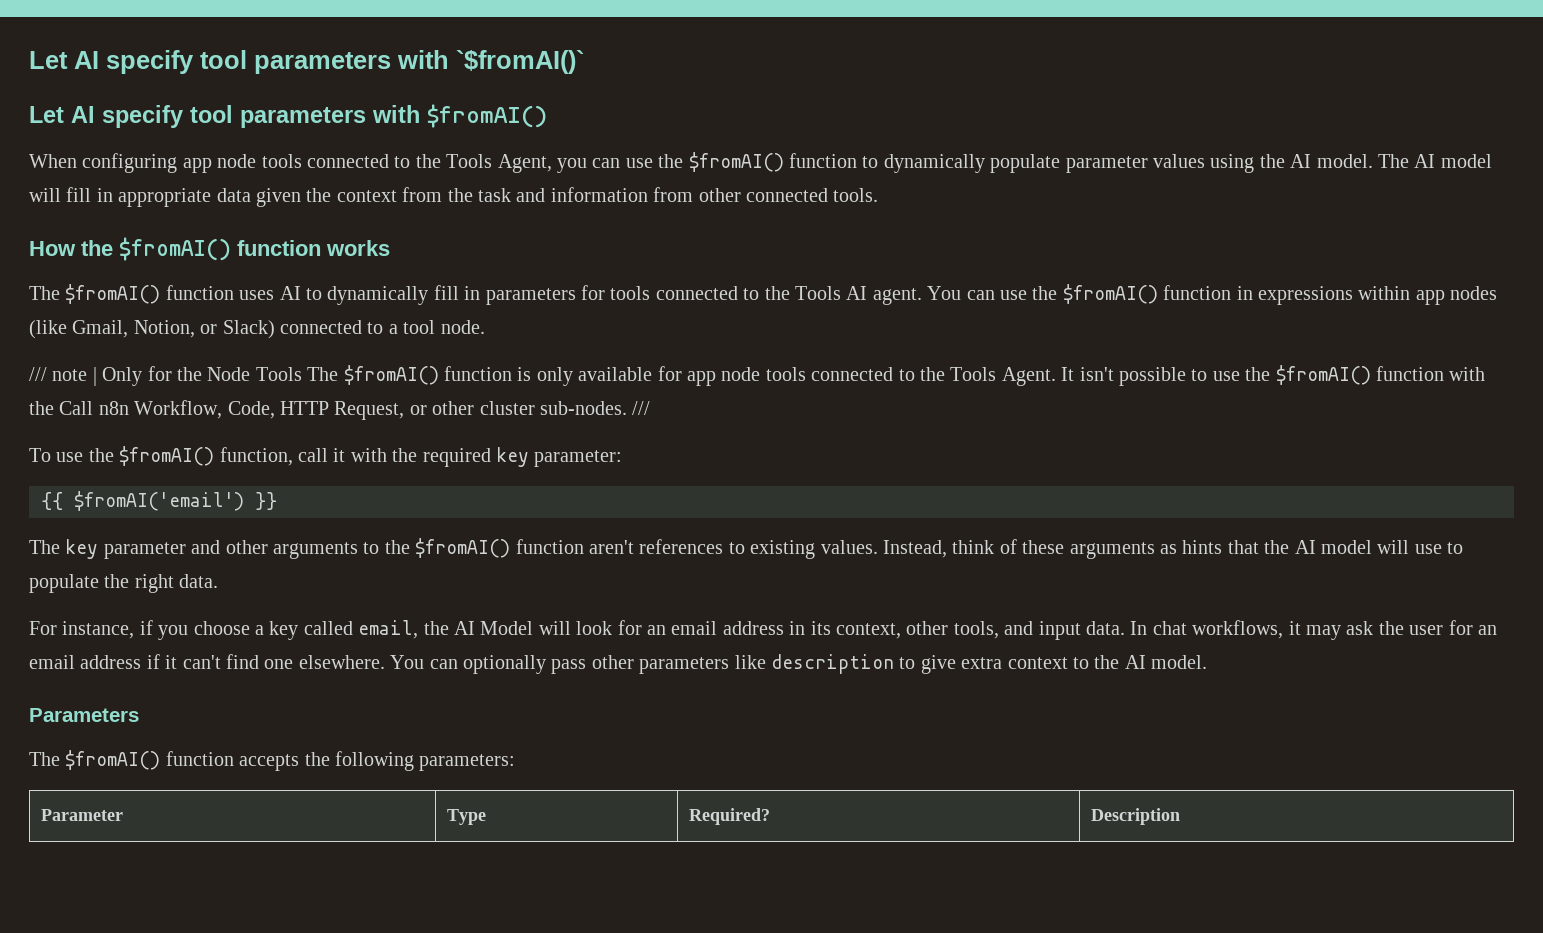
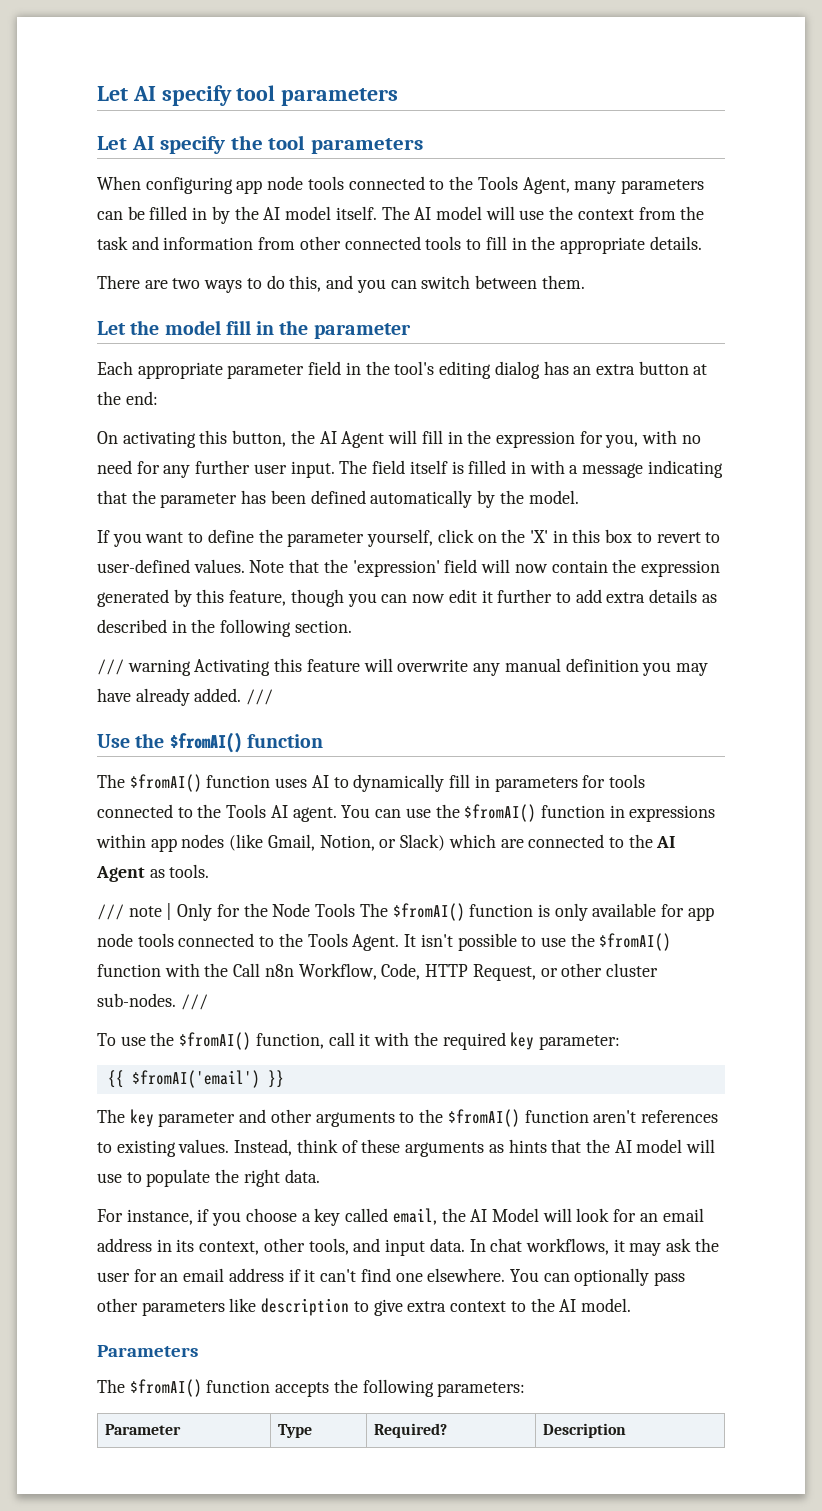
[29,50,584,74] [29,104,547,128] Let AI specify tool parameters with `$fromAI()` // Let AI specify tool parameters with $fromAI() -> [97,85,399,106] [97,135,423,154] Let AI specify tool parameters // Let AI specify the tool parameters
[556,152,1492,173] [29,187,301,207] you can use the $fromAI() function to dynamically populate parameter values using the AI model. The AI model will fill in appropriate data given -> [574,179,704,194] [97,206,545,224] many parameters can be filled in by the AI model itself. The AI model will use
[833,188,879,202] [29,237,390,261] tools. // How the $fromAI() function works -> [425,236,702,254] [97,275,585,293] [97,320,411,339] [97,361,708,379] [97,391,158,405] [97,430,701,448] [97,460,723,478] [97,490,579,508] [97,529,721,547] [97,559,720,577] [97,589,717,607] [97,619,352,637] [97,658,708,676] [97,688,274,706] [97,732,323,753] tools to fill in the appropriate details. // There are two ways to do this, and you can switch between them. // Let the model fill in the parameter // Each appropriate parameter field in the tool's editing dialog has an extra button at the end: // On activating this button, the AI Agent will fill in the expression for you, with no need for any further user input. The field itself is filled in with a message indicating that the parameter has been defined automatically by the model. // If you want to define the parameter yourself, click on the 'X' in this box to revert to user-defined values. Note that the 'expression' field will now contain the expression generated by this feature, though you can now edit it further to add extra details as described in the following section. // /// warning Activating this feature will overwrite any manual definition you may have already added. /// // Use the $fromAI() function
[280,320,485,334] connected to a tool node. -> [448,834,676,848] [96,864,210,882] which are connected to the AI Agent as tools.

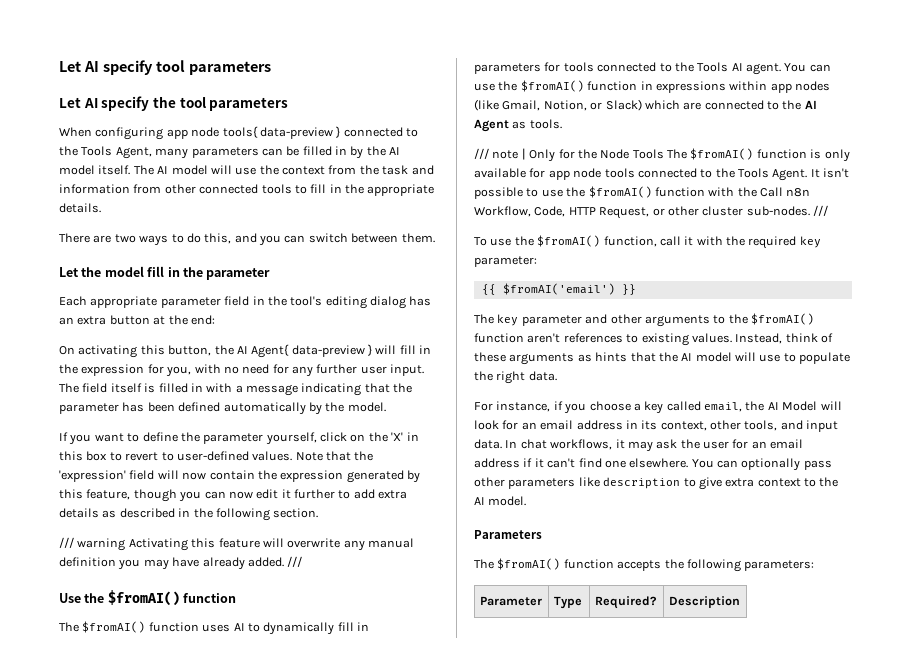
[307,176,344,190] tools -> [222,126,341,139] tools{ data-preview }
[341,431,385,448] Agent -> [251,344,372,358] Agent{ data-preview }

